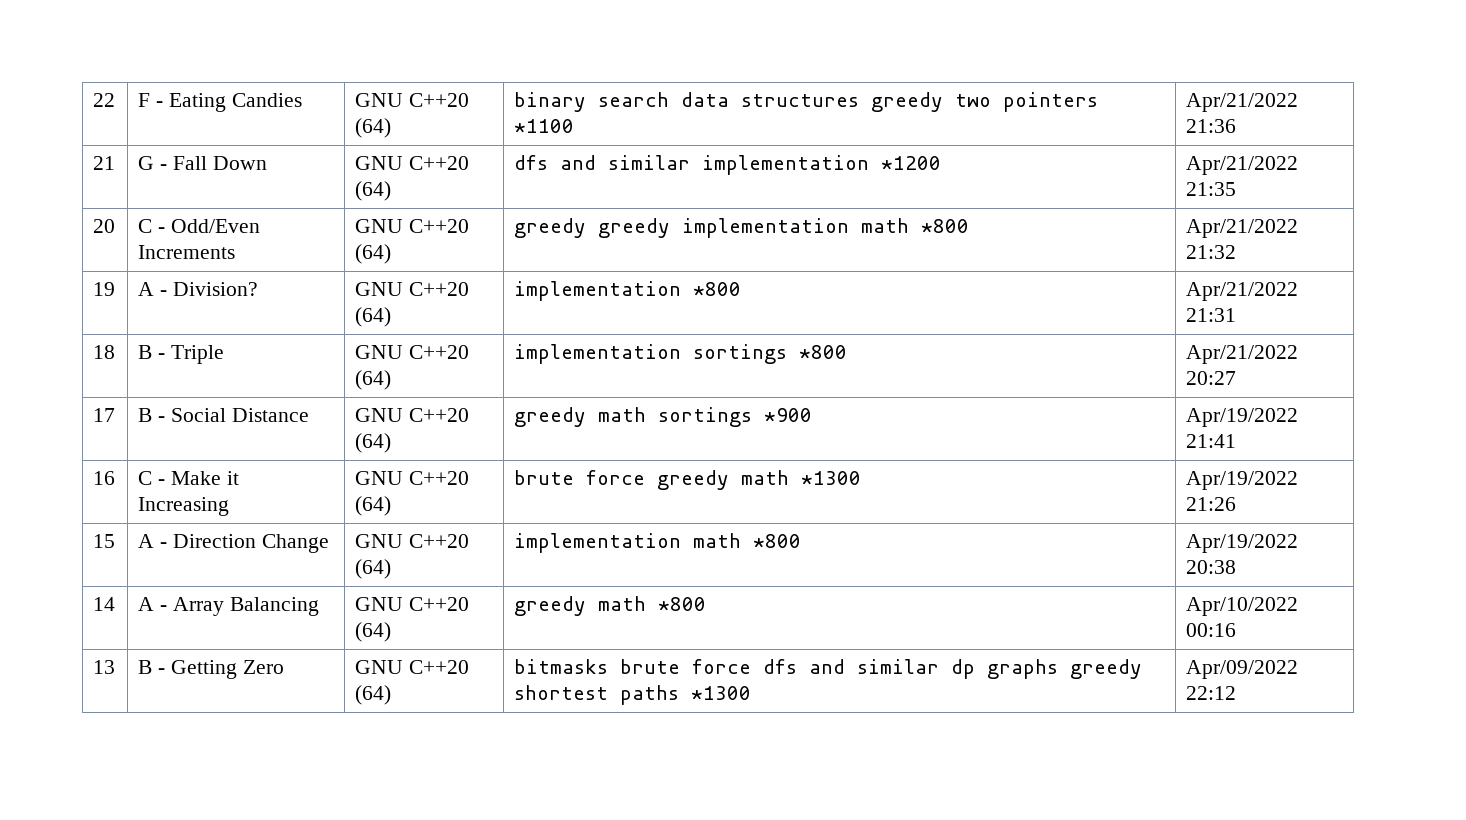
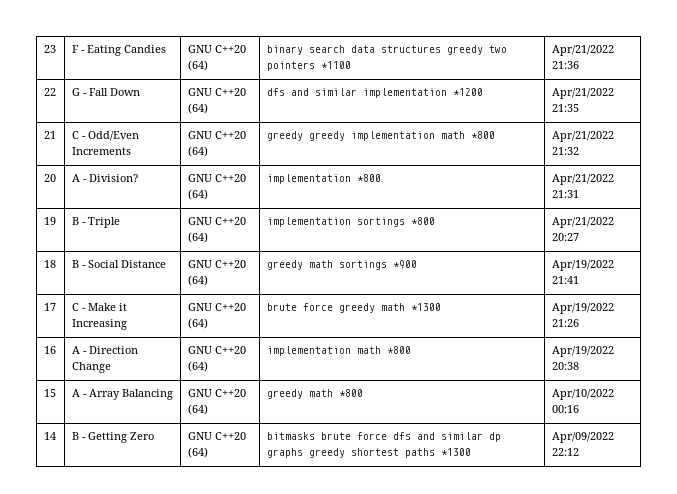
[93,93,116,107] 22 -> [43,45,56,53] 23
[93,156,116,170] 21 -> [43,88,56,96] 22
[93,219,116,233] 20 -> [43,131,56,139] 21
[93,282,116,296] 19 -> [43,174,56,182] 20
[93,345,116,359] 18 -> [43,217,56,225] 19
[93,408,116,422] 17 -> [43,260,56,268] 18
[93,471,116,485] 16 -> [43,303,56,311] 17
[93,534,116,548] 15 -> [43,346,56,354] 16
[93,597,116,611] 14 -> [43,389,56,397] 15
[93,660,116,674] 13 -> [43,432,56,440] 14

